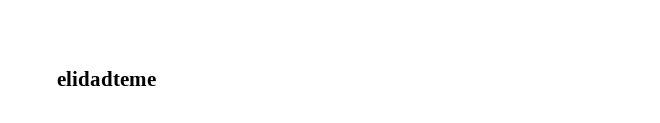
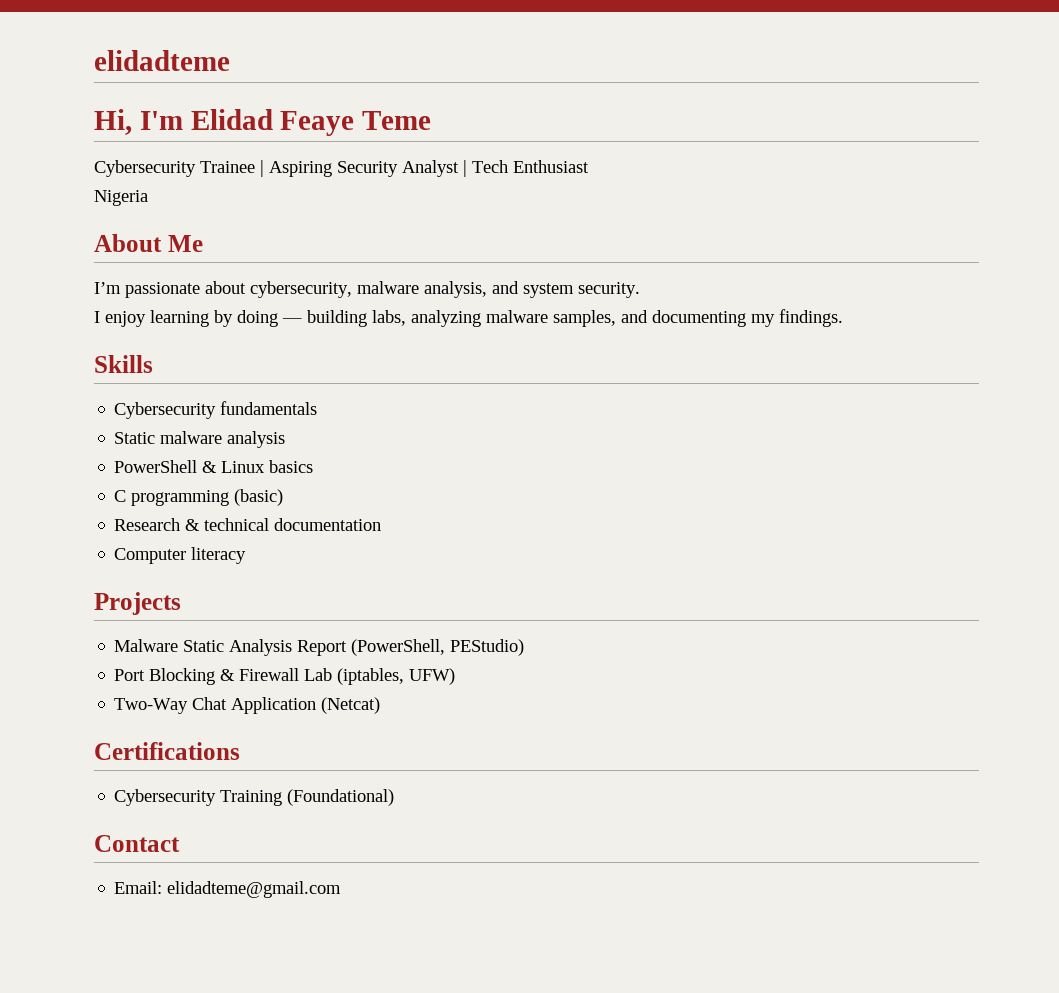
(156, 78) none -> [94,109,432,136] [94,160,589,177] [94,190,148,206] [94,234,203,252] [94,281,640,298] [94,309,843,327] [94,355,153,373] [114,401,318,419] [114,431,286,448] [114,460,314,473] [114,489,284,506] [114,518,382,531] [114,547,247,564] [94,592,181,615] [114,639,525,656] [114,668,456,685] [114,697,381,714] [94,742,240,760] [114,789,395,806] [94,835,180,852] [114,881,342,898] // Hi, I'm Elidad Feaye Teme // Cybersecurity Trainee | Aspiring Security Analyst | Tech Enthusiast // Nigeria // About Me // I’m passionate about cybersecurity, malware analysis, and system security. // I enjoy learning by doing — building labs, analyzing malware samples, and documenting my findings. // Skills // Cybersecurity fundamentals // Static malware analysis // PowerShell & Linux basics // C programming (basic) // Research & technical documentation // Computer literacy // Projects // Malware Static Analysis Report (PowerShell, PEStudio) // Port Blocking & Firewall Lab (iptables, UFW) // Two-Way Chat Application (Netcat) // Certifications // Cybersecurity Training (Foundational) // Contact // Email: elidadteme@gmail.com

